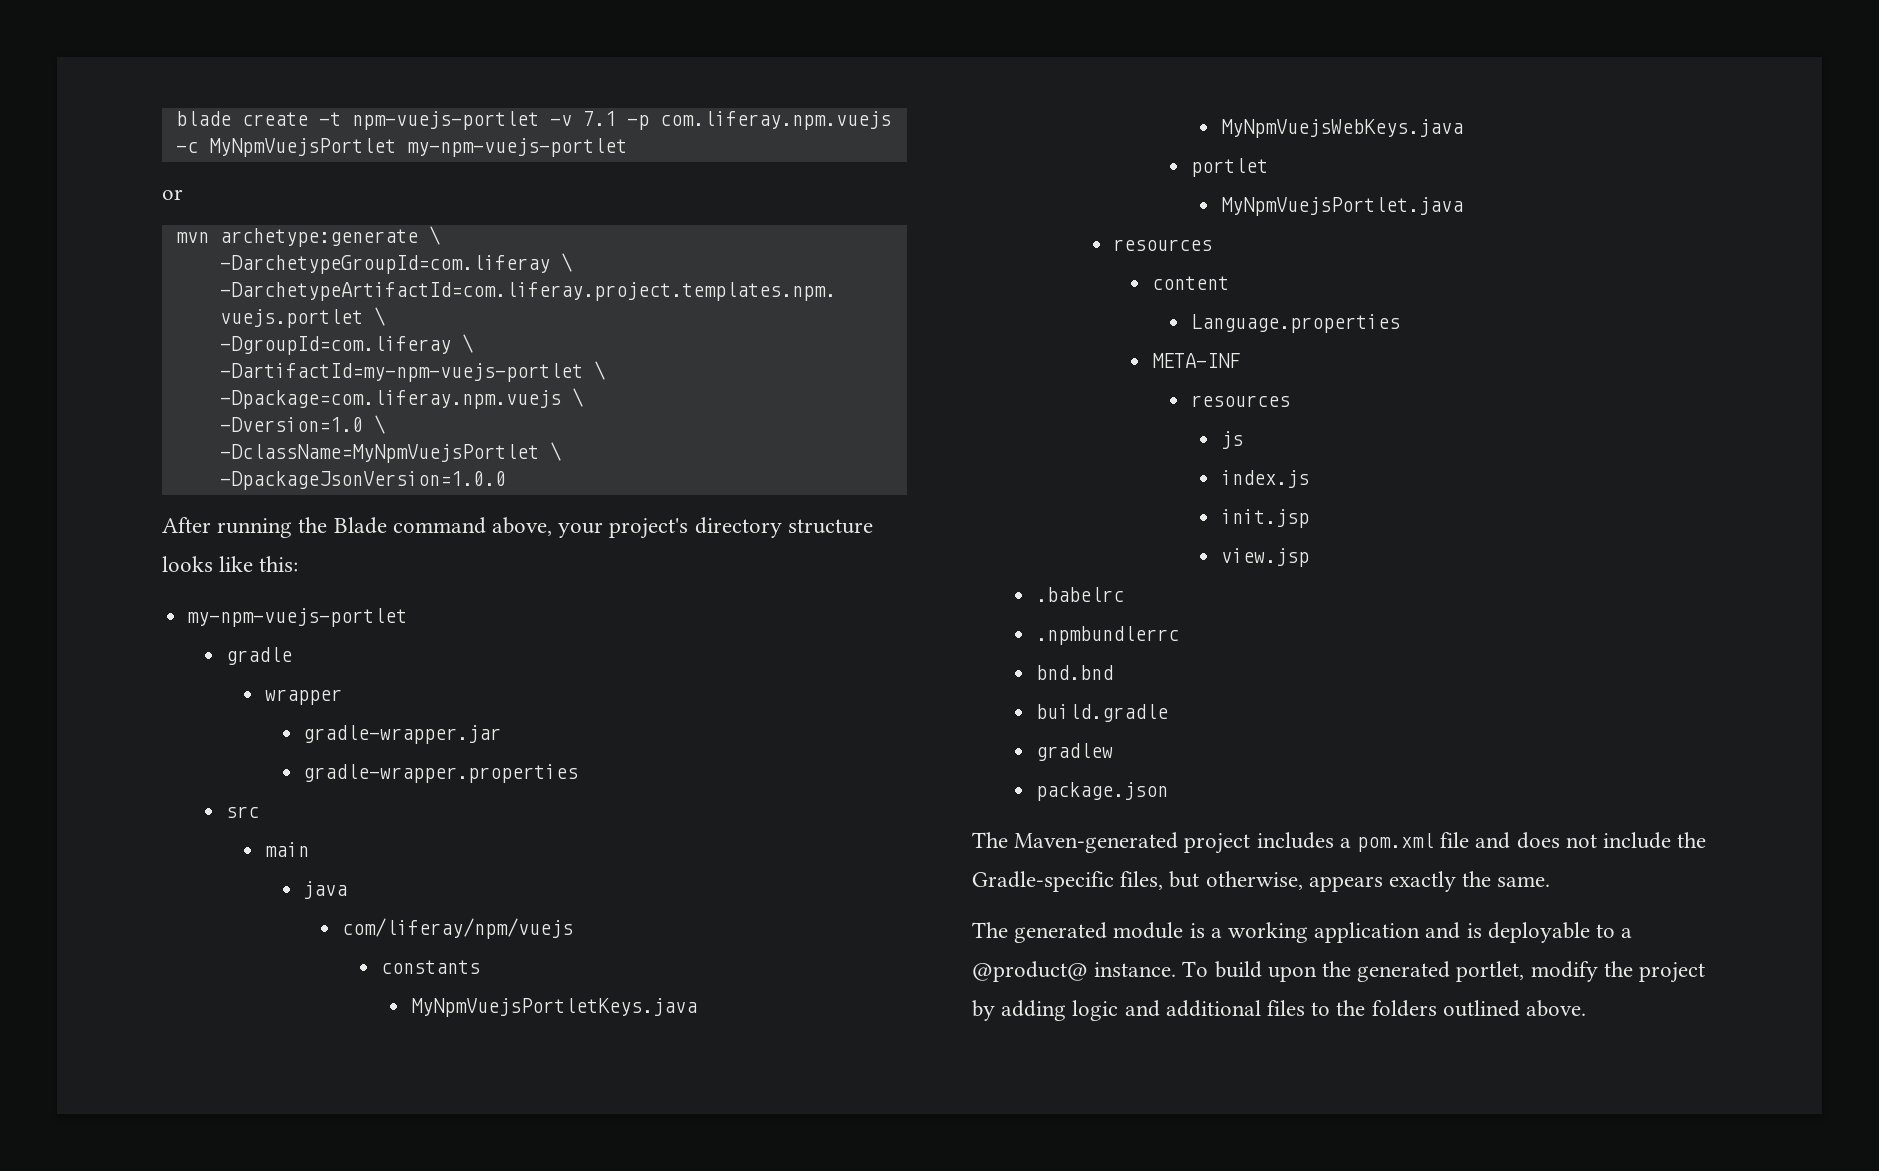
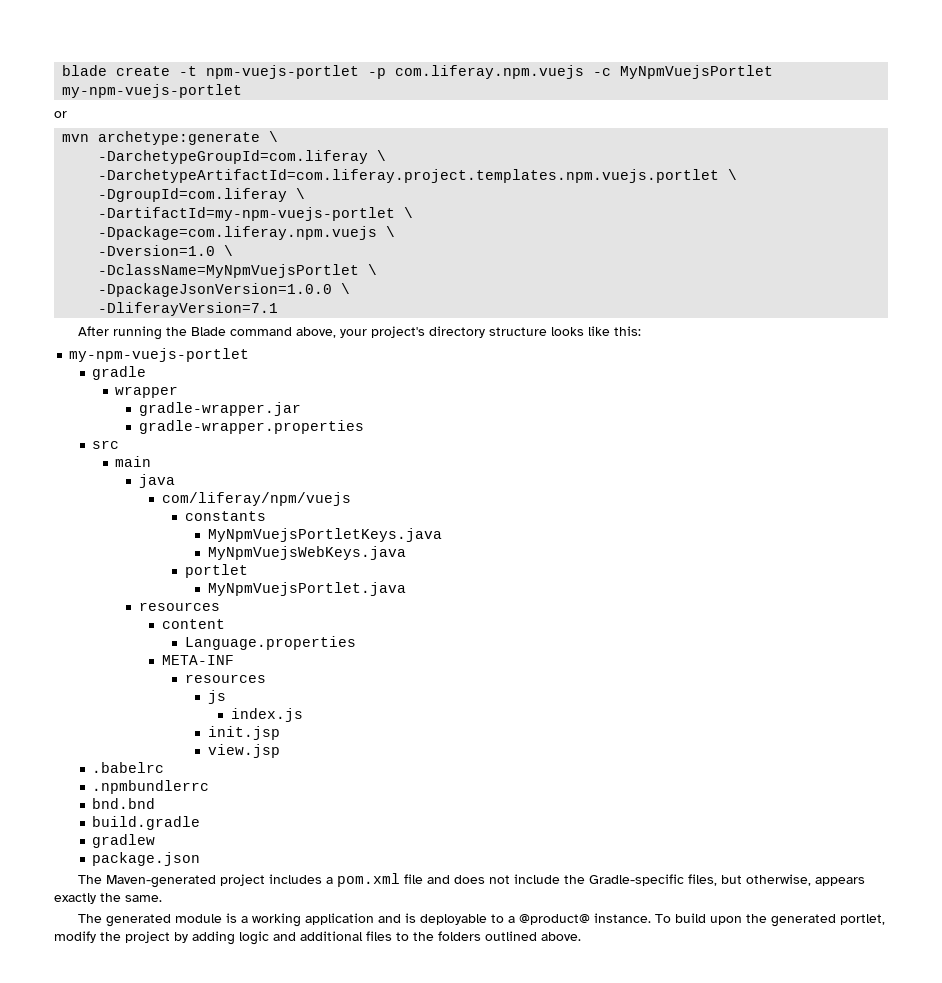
[549,111,616,126] -v 7.1 -> (360, 72) none
(506, 480) none -> [341,283,351,294] [98,302,279,316] \ // -DliferayVersion=7.1

